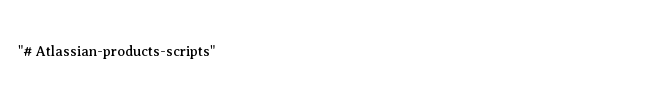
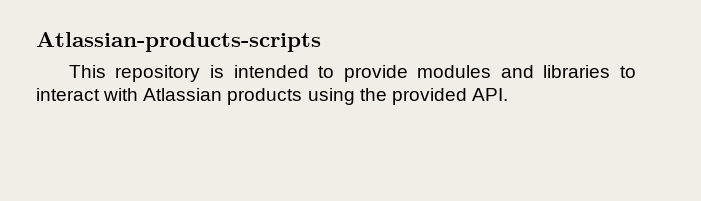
[18,45,215,59] "# Atlassian-products-scripts" -> [36,32,321,52] [68,65,636,82] [36,88,508,105] Atlassian-products-scripts // This repository is intended to provide modules and libraries to interact with Atlassian products using the provided API.

